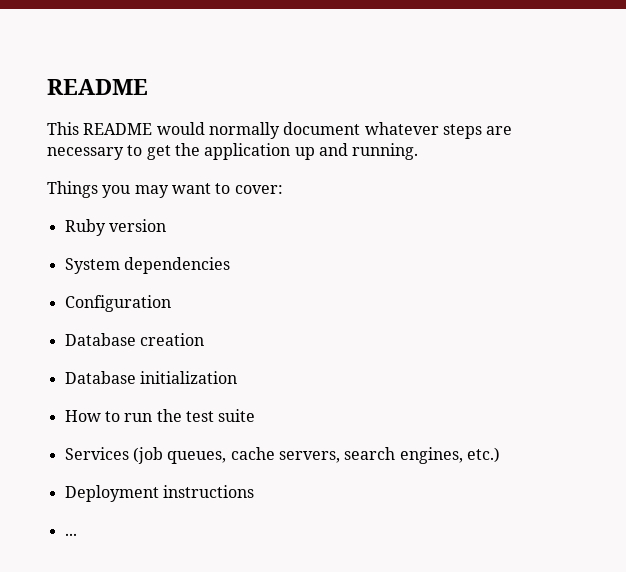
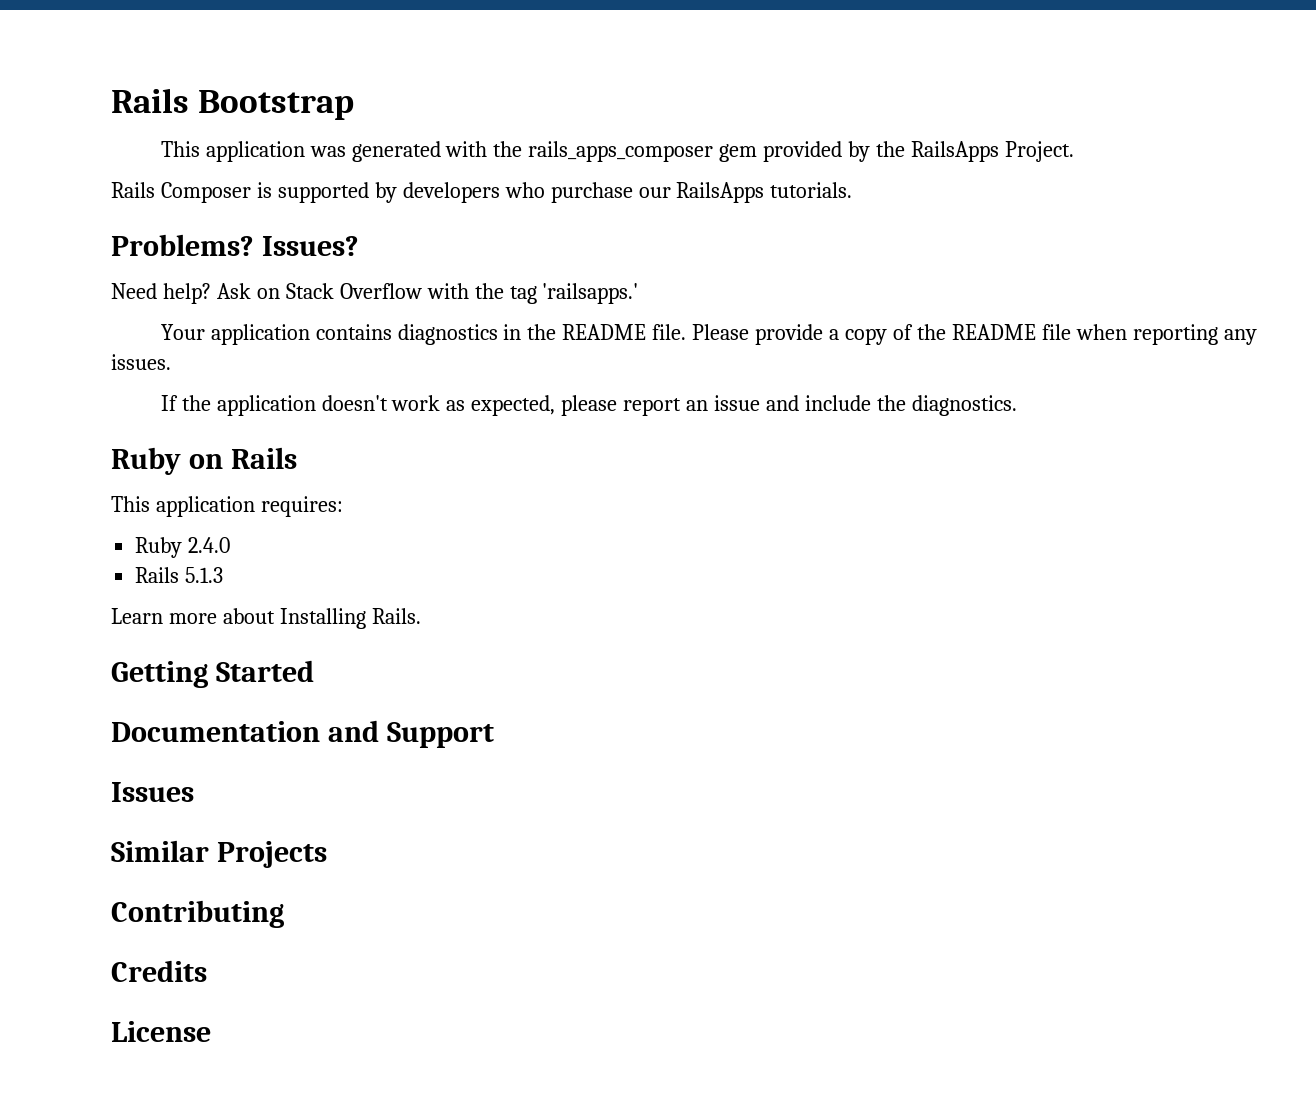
[47,79,148,95] [47,122,513,139] [47,143,419,160] [47,181,283,198] [64,219,166,236] [64,257,230,274] [64,295,171,312] [64,333,204,346] [64,371,237,384] [64,409,256,422] [64,447,500,464] [64,485,254,502] [64,533,77,536] README // This README would normally document whatever steps are necessary to get the application up and running. // Things you may want to cover: // Ruby version // System dependencies // Configuration // Database creation // Database initialization // How to run the test suite // Services (job queues, cache servers, search engines, etc.) // Deployment instructions // ... -> [111,88,355,120] [160,141,1074,162] [111,182,853,203] [111,234,359,256] [111,283,639,304] [160,324,1257,345] [111,354,171,370] [160,395,1017,416] [111,447,297,475] [111,496,343,517] [135,537,231,558] [135,567,224,583] [111,608,421,629] [111,660,314,688] [111,720,494,748] [111,782,194,802] [111,840,327,868] [111,900,284,928] [111,960,207,982] [111,1021,211,1042] Rails Bootstrap // This application was generated with the rails_apps_composer gem provided by the RailsApps Project. // Rails Composer is supported by developers who purchase our RailsApps tutorials. // Problems? Issues? // Need help? Ask on Stack Overflow with the tag 'railsapps.' // Your application contains diagnostics in the README file. Please provide a copy of the README file when reporting any issues. // If the application doesn't work as expected, please report an issue and include the diagnostics. // Ruby on Rails // This application requires: // Ruby 2.4.0 // Rails 5.1.3 // Learn more about Installing Rails. // Getting Started // Documentation and Support // Issues // Similar Projects // Contributing // Credits // License

